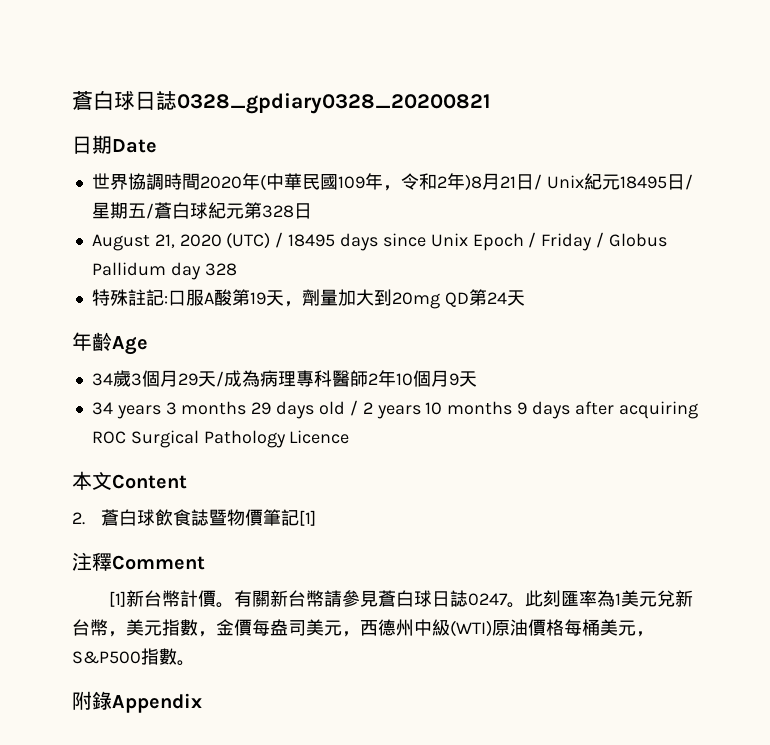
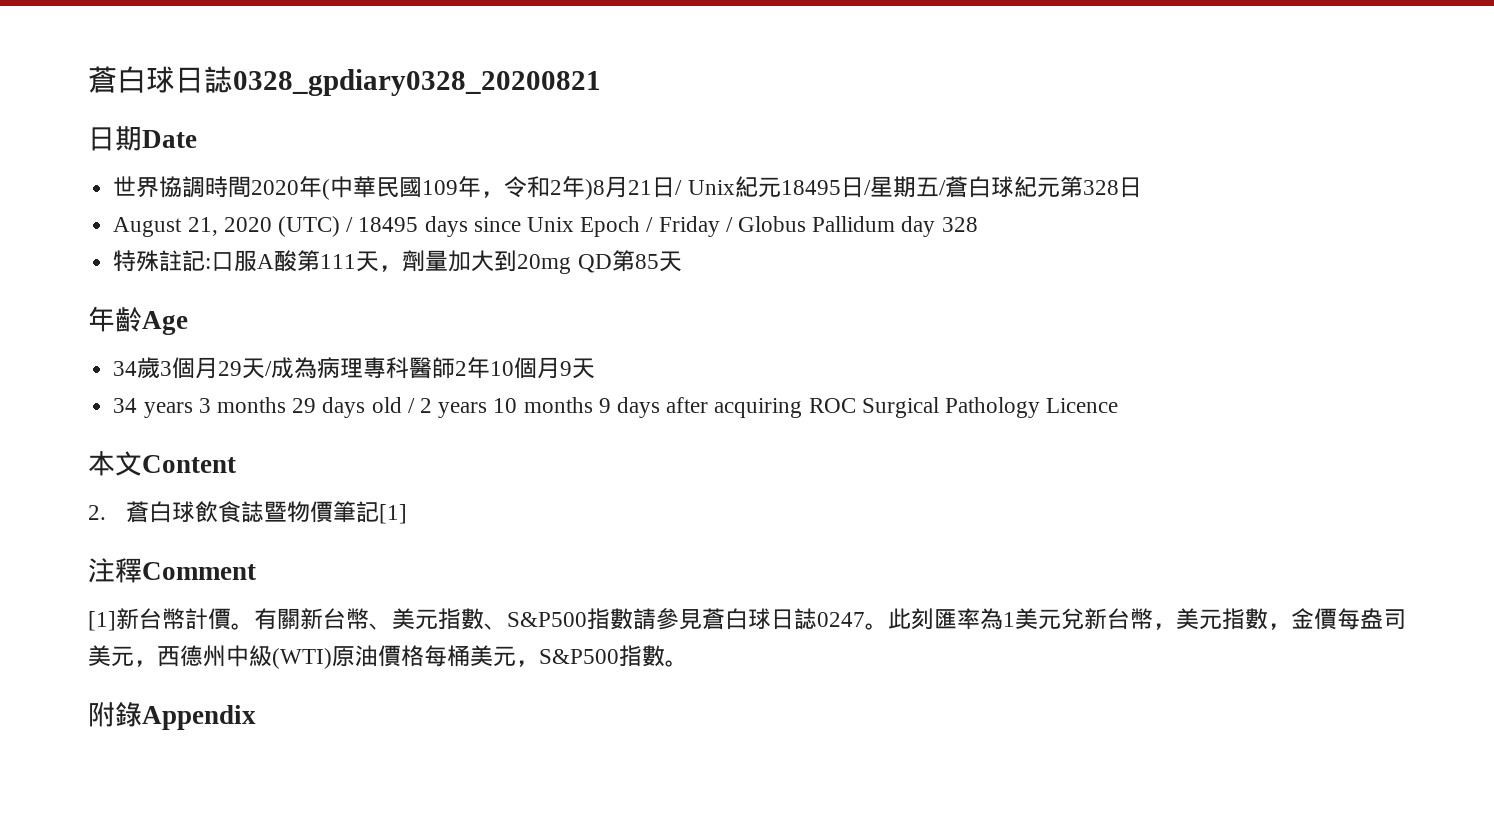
[249,292,266,305] 19 -> [320,254,357,269] 111
[486,292,507,304] 24 -> [634,254,659,269] 85
(324, 598) none -> [369,608,633,630] 、美元指數、S&P500指數

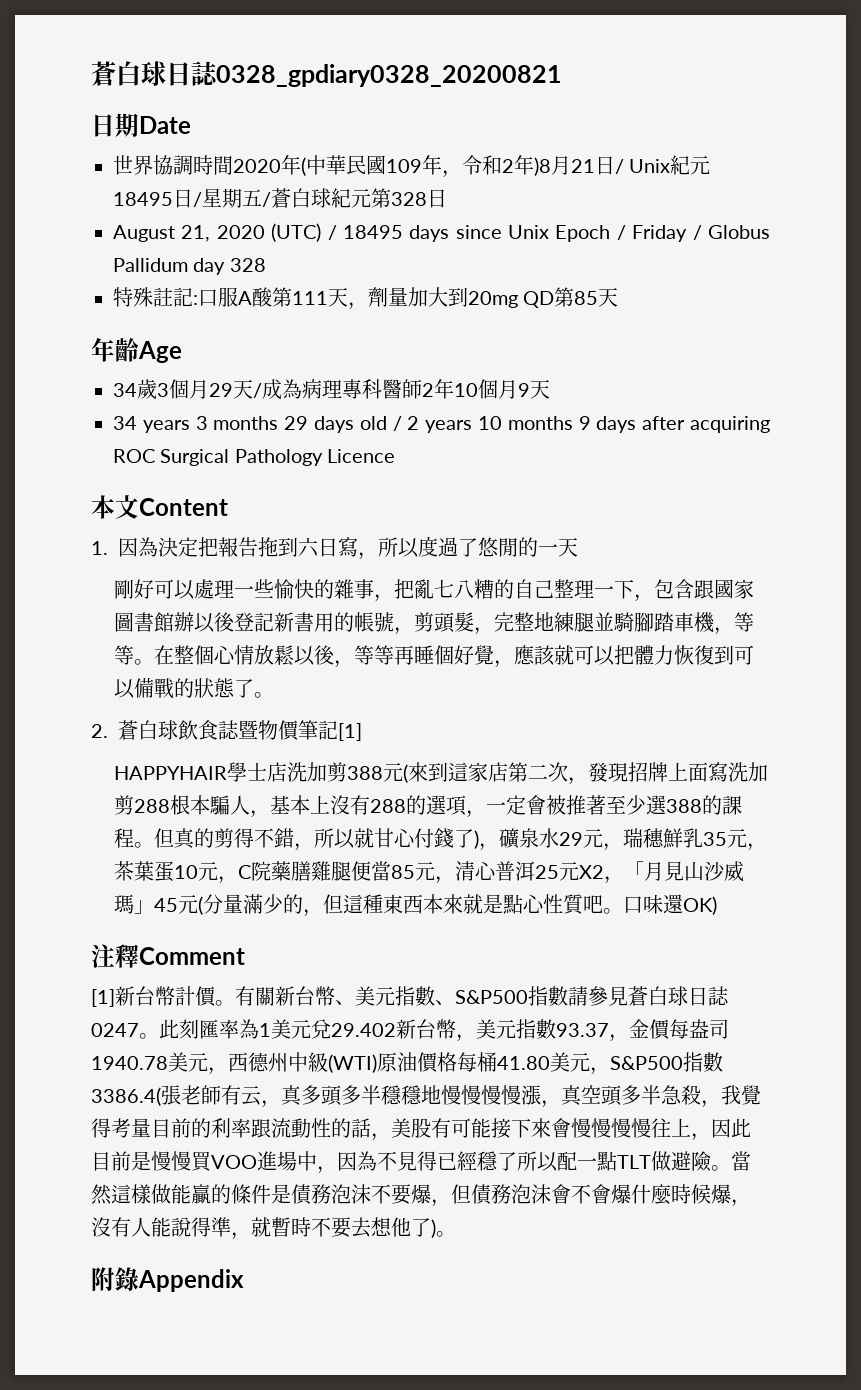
(236, 464) none -> [91,536,578,560] [114,579,755,602] [114,612,755,635] [114,645,755,668] [114,678,275,699] // 1.因為決定把報告拖到六日寫，所以度過了悠閒的一天 // 剛好可以處理一些愉快的雜事，把亂七八糟的自己整理一下，包含跟國家圖書館辦以後登記新書用的帳號，剪頭髮，完整地練腿並騎腳踏車機，等等。在整個心情放鬆以後，等等再睡個好覺，應該就可以把體力恢復到可以備戰的狀態了。
(407, 514) none -> [114,762,769,785] [114,795,743,818] [114,828,768,851] [114,861,745,884] [114,894,718,917] // HAPPYHAIR學士店洗加剪388元(來到這家店第二次，發現招牌上面寫洗加剪288根本騙人，基本上沒有288的選項，一定會被推著至少選388的課程。但真的剪得不錯，所以就甘心付錢了)，礦泉水29元，瑞穗鮮乳35元，茶葉蛋10元，C院藥膳雞腿便當85元，清心普洱25元X2，「月見山沙威瑪」45元(分量滿少的，但這種東西本來就是點心性質吧。口味還OK)
(1084, 619) none -> [331,1023,396,1037] 29.402
(1268, 619) none -> [556,1023,609,1037] 93.37
(1406, 619) none -> [91,1056,168,1070] 1940.78
(470, 656) none -> [497,1056,550,1070] 41.80
(665, 656) none -> [91,1085,761,1108] [91,1118,751,1141] [91,1151,751,1174] [91,1184,751,1207] [91,1217,436,1240] 3386.4(張老師有云，真多頭多半穩穩地慢慢慢慢漲，真空頭多半急殺，我覺得考量目前的利率跟流動性的話，美股有可能接下來會慢慢慢慢往上，因此目前是慢慢買VOO進場中，因為不見得已經穩了所以配一點TLT做避險。當然這樣做能贏的條件是債務泡沫不要爆，但債務泡沫會不會爆什麼時候爆，沒有人能說得準，就暫時不要去想他了)

